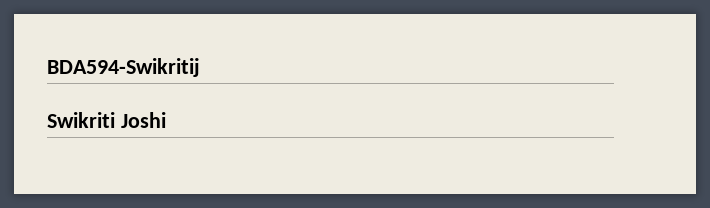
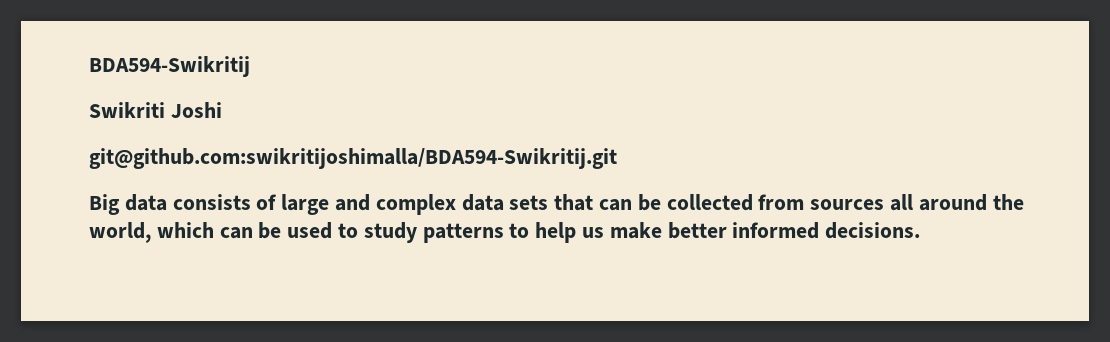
(166, 120) none -> [89,148,617,169] [89,194,1024,215] [89,222,921,243] // git@github.com:swikritijoshimalla/BDA594-Swikritij.git // Big data consists of large and complex data sets that can be collected from sources all around the world, which can be used to study patterns to help us make better informed decisions.

